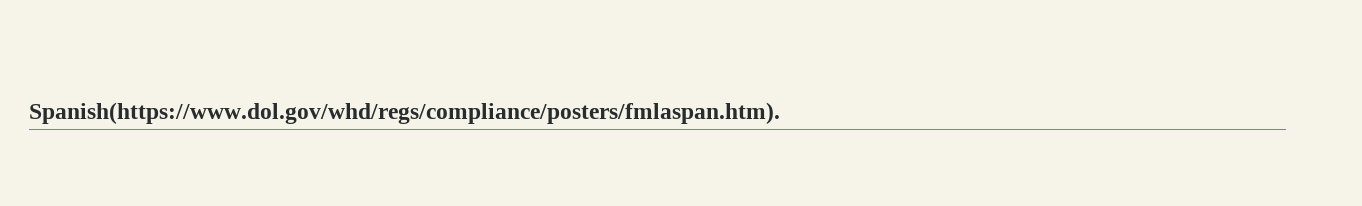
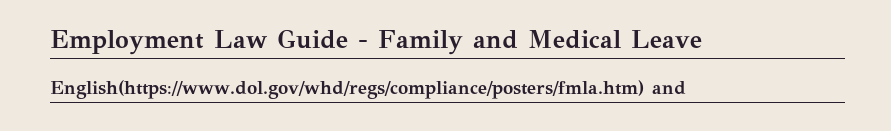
[29,102,780,124] Spanish(https://www.dol.gov/whd/regs/compliance/posters/fmlaspan.htm). -> [50,29,702,55] [50,80,686,99] Employment Law Guide - Family and Medical Leave // English(https://www.dol.gov/whd/regs/compliance/posters/fmla.htm) and

